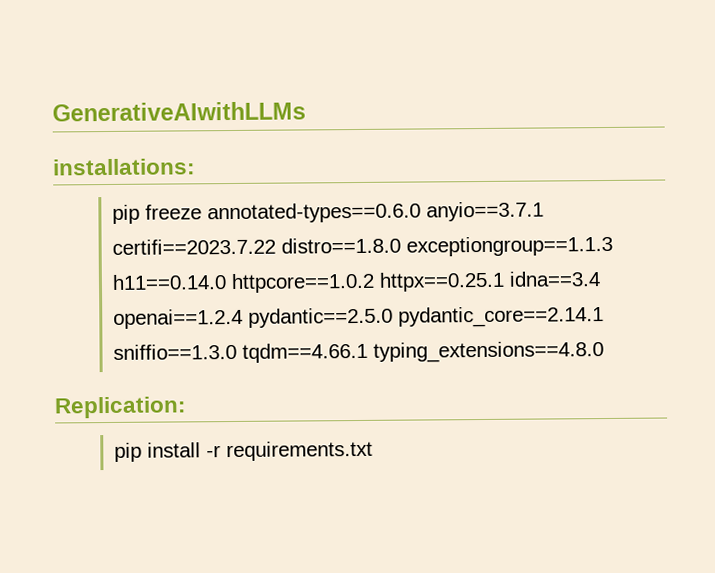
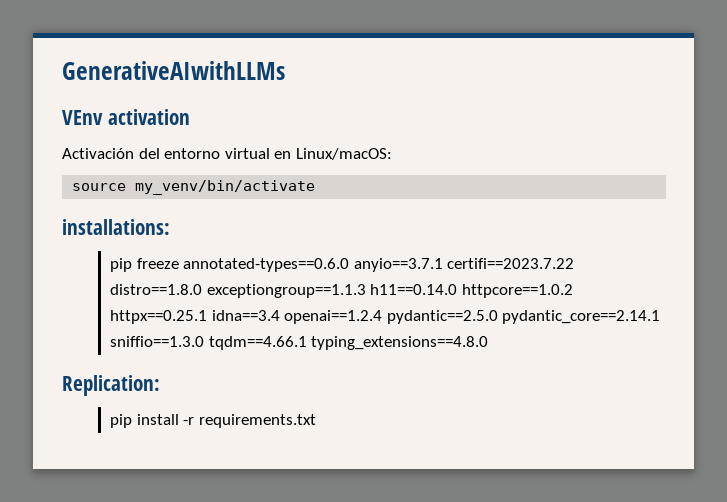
(306, 111) none -> [62,109,190,125] [62,148,392,160] [72,180,316,195] // VEnv activation // Activación del entorno virtual en Linux/macOS: // source my_venv/bin/activate

